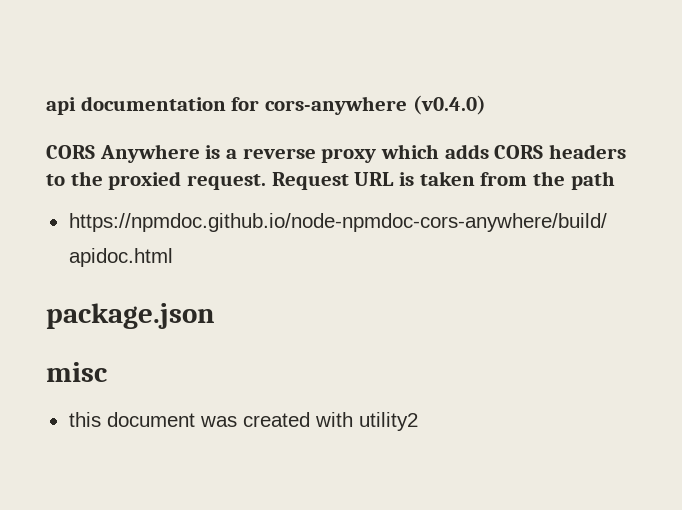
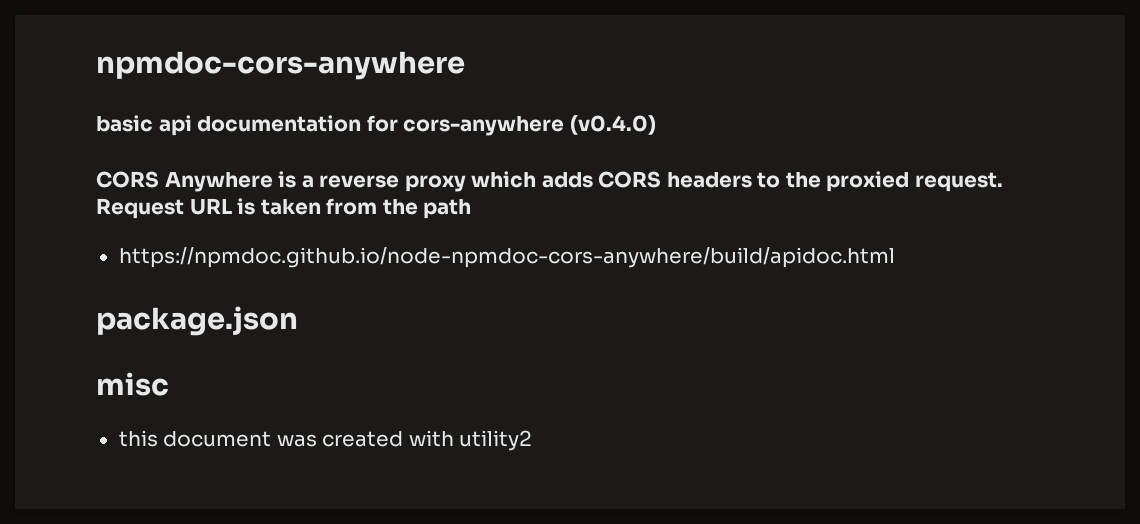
(46, 106) none -> [96,51,465,80] [96,115,153,132] npmdoc-cors-anywhere // basic

